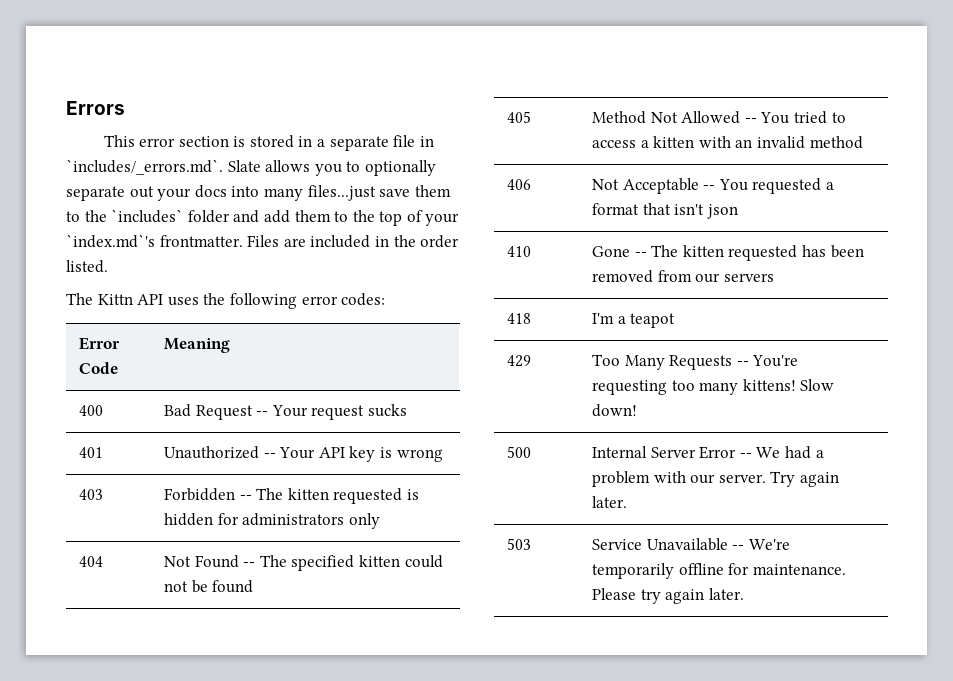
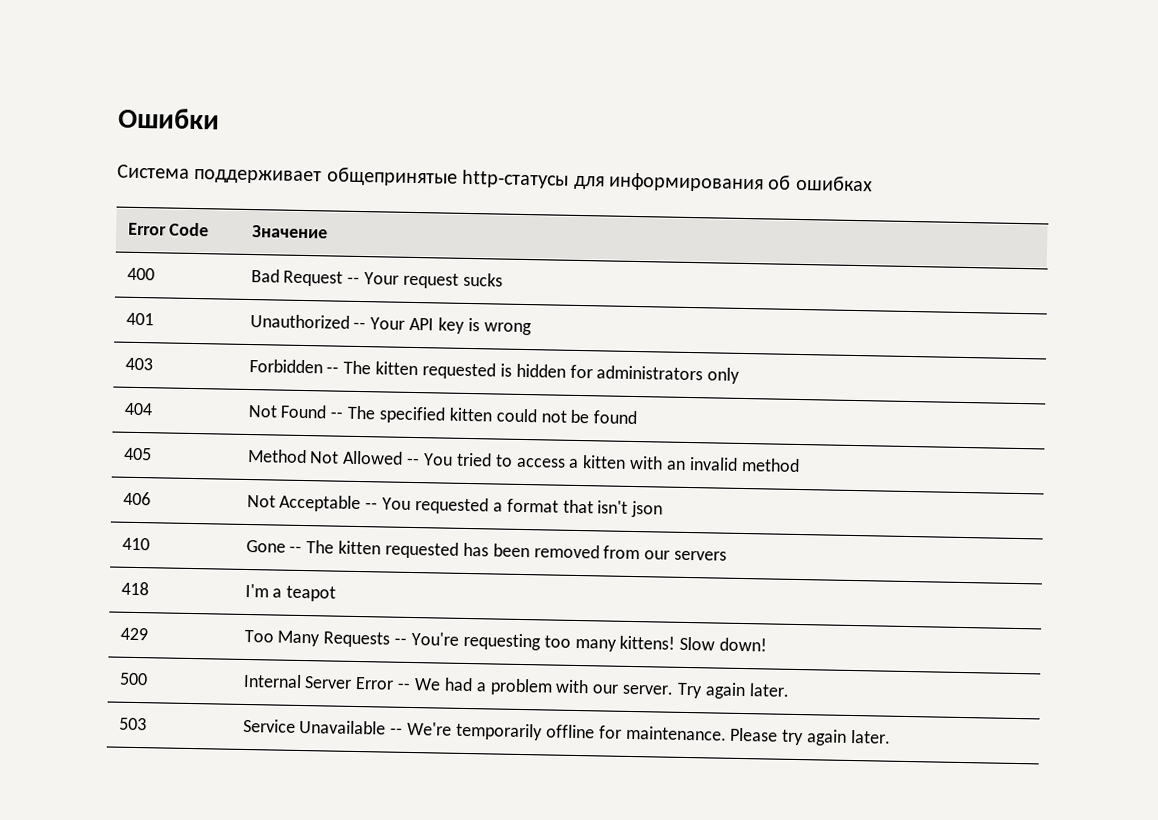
[66,101,125,115] [103,135,434,151] [66,159,436,176] [66,185,451,201] [66,209,460,226] [66,234,460,248] [66,260,108,273] [66,293,386,309] Errors // This error section is stored in a separate file in `includes/_errors.md`. Slate allows you to optionally separate out your docs into many files...just save them to the `includes` folder and add them to the top of your `index.md`'s frontmatter. Files are included in the order listed. // The Kittn API uses the following error codes: -> [118,107,220,130] [117,164,873,193] Ошибки // Система поддерживает общепринятые http-статусы для информирования об ошибках
[164,338,231,353] Meaning -> [251,225,328,239] Значение

